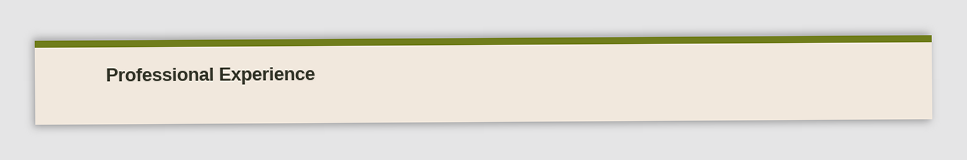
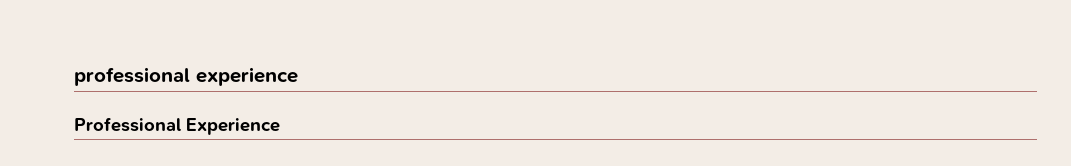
(105, 74) none -> [74,67,298,86] professional experience //

